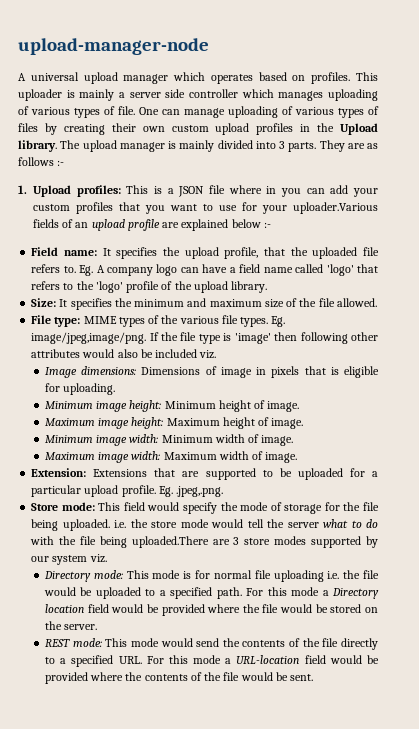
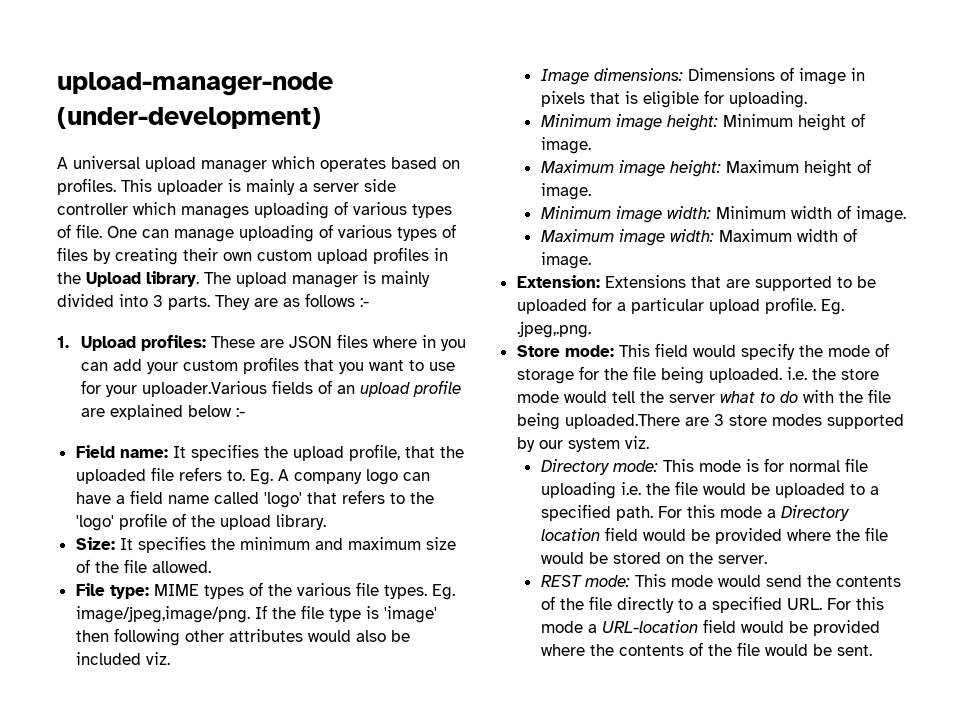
(209, 46) none -> [57,107,321,129] (under-development)
[126,185,225,197] This is a JSON file -> [211,334,369,348] These are JSON files

